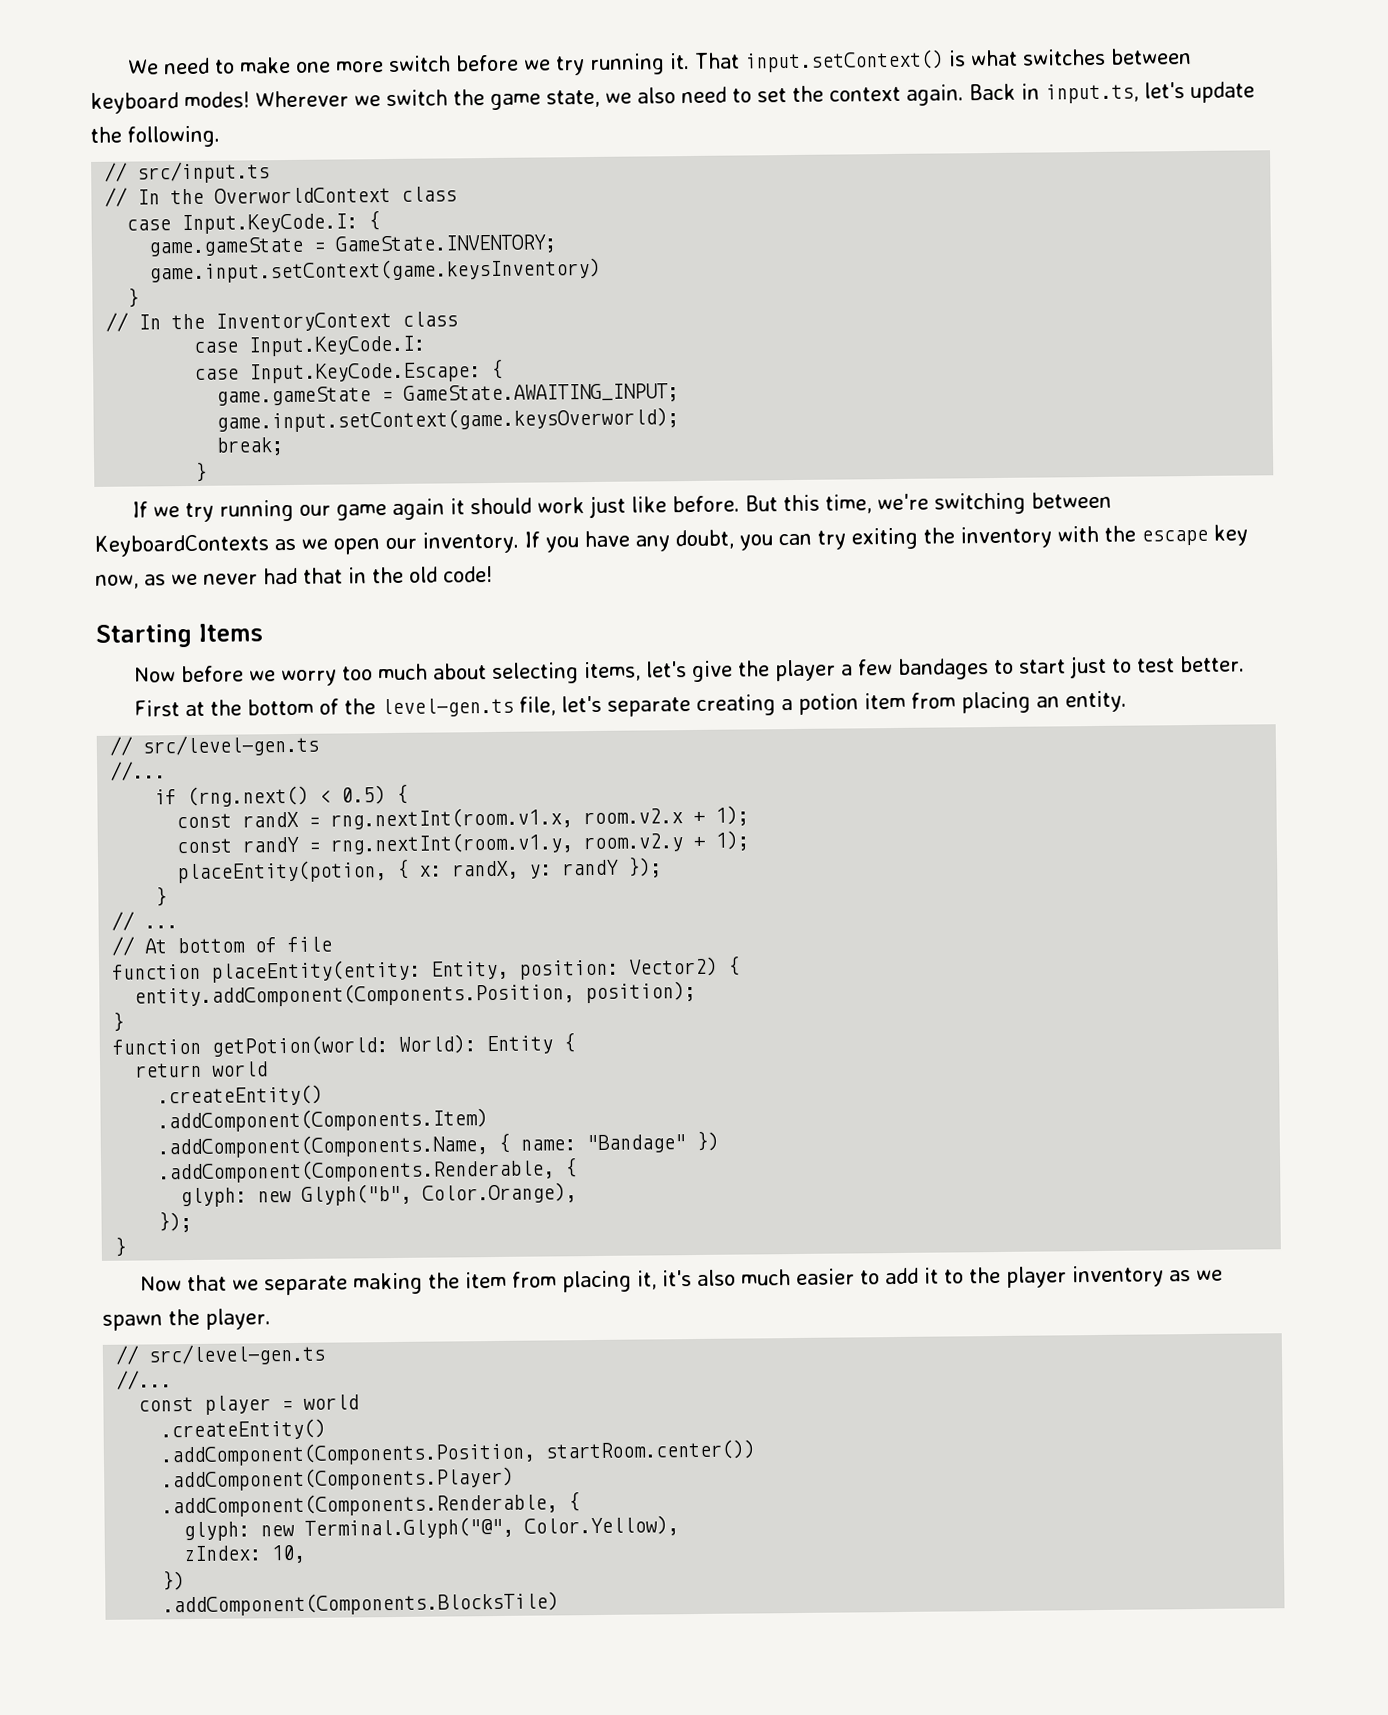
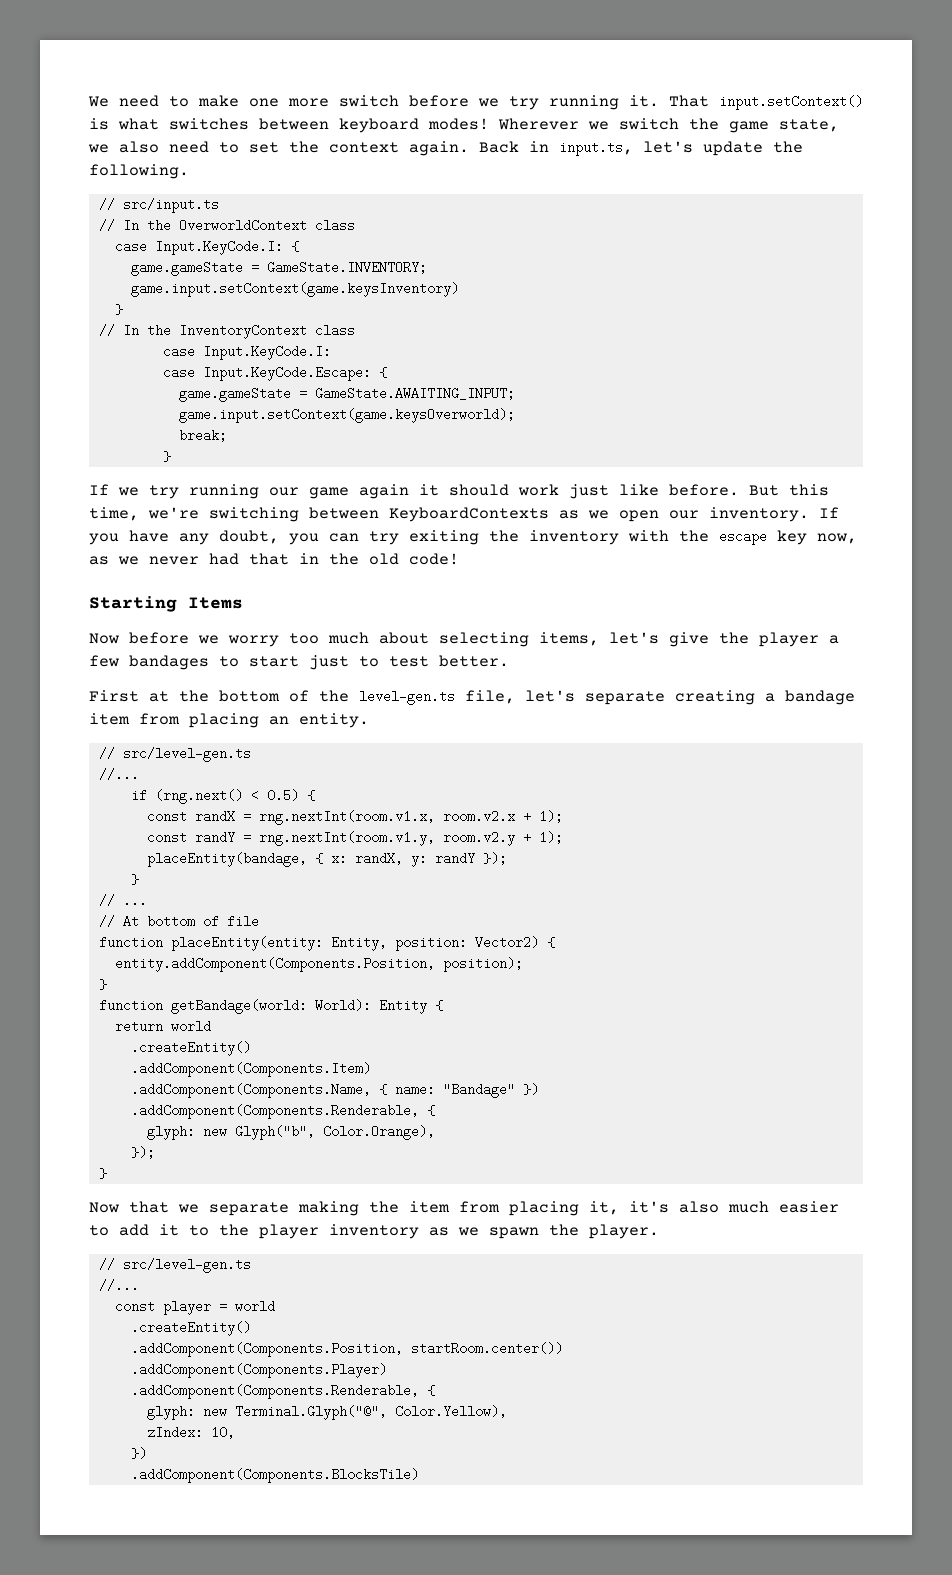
[797,693,859,715] potion -> [785,690,855,705] bandage
[177,860,388,884] placeEntity(potion, -> [146,852,307,867] placeEntity(bandage,
[211,1035,389,1057] getPotion(world: -> [170,999,307,1014] getBandage(world:

